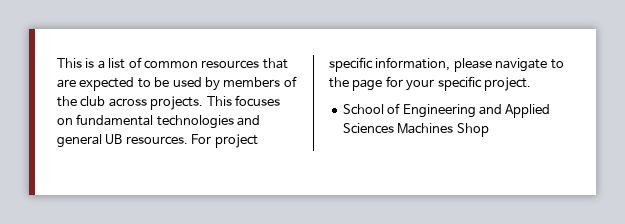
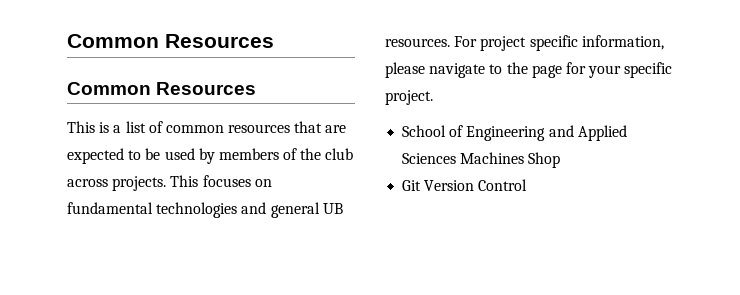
(57, 63) none -> [67,34,274,48] [67,82,257,95] Common Resources // Common Resources //
(489, 130) none -> [402,179,528,191] // Git Version Control

